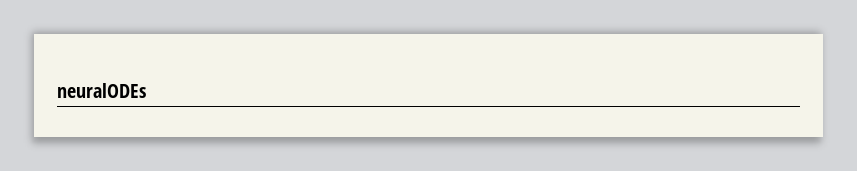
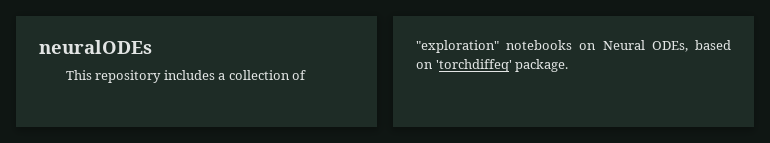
(146, 90) none -> [65,70,307,83] [416,40,731,53] [416,59,569,72] // This repository includes a collection of "exploration" notebooks on Neural ODEs, based on 'torchdiffeq' package.

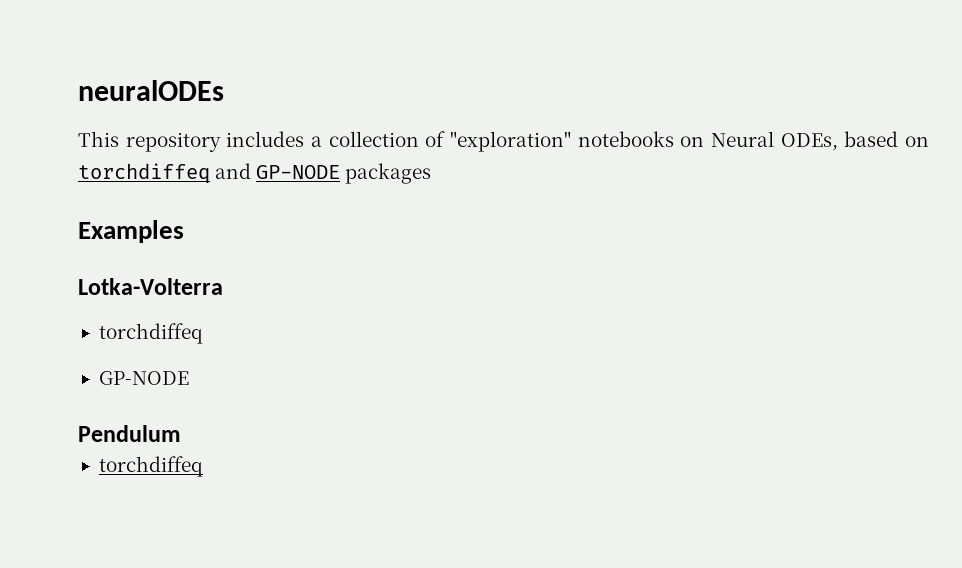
[435,59,569,72] 'torchdiffeq' package. -> [78,163,432,184] [78,220,184,243] [78,278,223,295] [98,323,203,344] [98,371,189,385] [78,425,181,442] [98,456,203,477] torchdiffeq and GP-NODE packages // Examples // Lotka-Volterra // torchdiffeq // GP-NODE // Pendulum // torchdiffeq

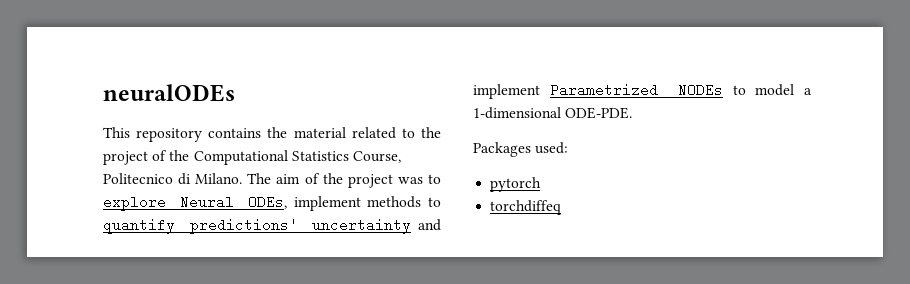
[226,131,929,152] [78,163,432,184] [78,220,184,243] [78,278,223,295] [98,323,203,344] [98,371,189,385] [78,425,181,442] includes a collection of "exploration" notebooks on Neural ODEs, based on torchdiffeq and GP-NODE packages // Examples // Lotka-Volterra // torchdiffeq // GP-NODE // Pendulum -> [208,127,441,139] [103,150,401,165] [103,173,441,188] [103,195,441,211] [103,218,441,234] [473,83,812,99] [473,107,633,119] [473,142,569,157] [490,177,542,192] contains the material related to the project of the Computational Statistics Course, Politecnico di Milano. The aim of the project was to explore Neural ODEs, implement methods to quantify predictions' uncertainty and implement Parametrized NODEs to model a 1-dimensional ODE-PDE. // Packages used: // pytorch

